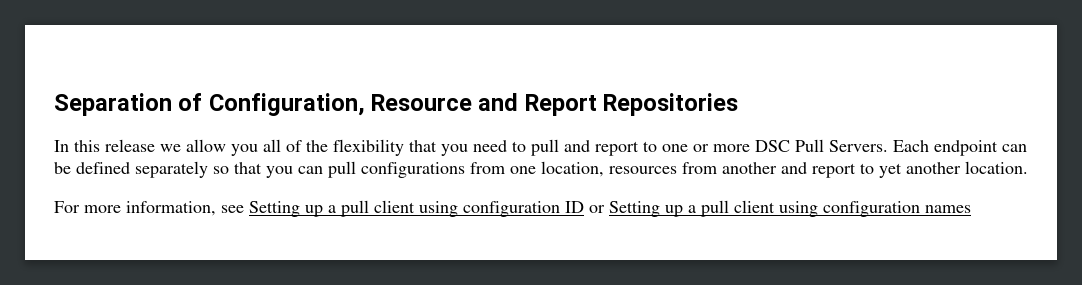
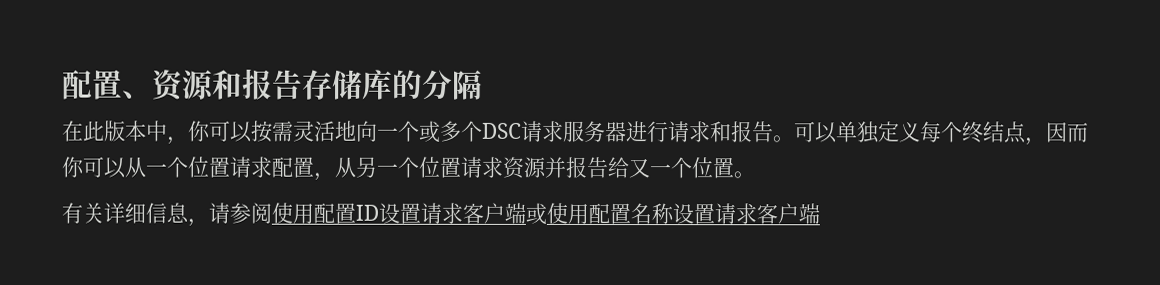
[54,93,739,116] [54,139,1027,156] [54,161,1028,178] [54,200,971,217] Separation of Configuration, Resource and Report Repositories // In this release we allow you all of the flexibility that you need to pull and report to one or more DSC Pull Servers. Each endpoint can be defined separately so that you can pull configurations from one location, resources from another and report to yet another location. // For more information, see Setting up a pull client using configuration ID or Setting up a pull client using configuration names -> [62,68,483,102] [62,120,1089,146] [61,156,755,181] [61,202,820,227] 配置、资源和报告存储库的分隔 // 在此版本中，你可以按需灵活地向一个或多个DSC请求服务器进行请求和报告。可以单独定义每个终结点，因而你可以从一个位置请求配置，从另一个位置请求资源并报告给又一个位置。 // 有关详细信息，请参阅使用配置ID设置请求客户端或使用配置名称设置请求客户端

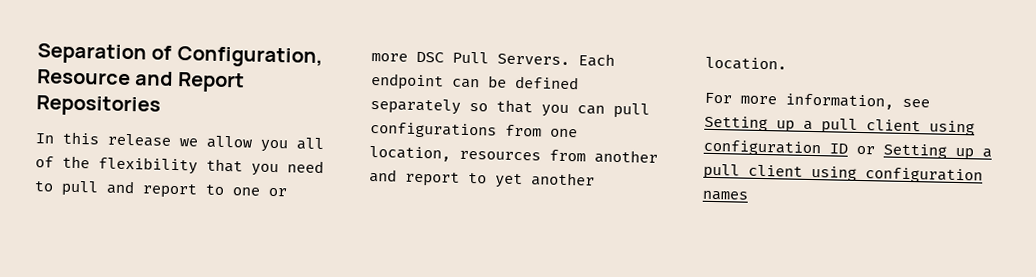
[62,68,483,102] [62,120,1089,146] [61,156,755,181] [61,202,820,227] 配置、资源和报告存储库的分隔 // 在此版本中，你可以按需灵活地向一个或多个DSC请求服务器进行请求和报告。可以单独定义每个终结点，因而你可以从一个位置请求配置，从另一个位置请求资源并报告给又一个位置。 // 有关详细信息，请参阅使用配置ID设置请求客户端或使用配置名称设置请求客户端 -> [37,43,323,68] [37,69,245,93] [36,95,161,117] [35,131,324,153] [35,155,324,177] [34,180,287,199] [371,51,615,67] [370,72,579,91] [370,97,650,119] [370,121,578,139] [369,145,658,164] [369,168,595,189] [705,56,787,71] [704,92,930,110] [704,115,975,136] [703,139,992,161] [703,163,983,184] [702,190,748,201] Separation of Configuration, Resource and Report Repositories // In this release we allow you all of the flexibility that you need to pull and report to one or more DSC Pull Servers. Each endpoint can be defined separately so that you can pull configurations from one location, resources from another and report to yet another location. // For more information, see Setting up a pull client using configuration ID or Setting up a pull client using configuration names

